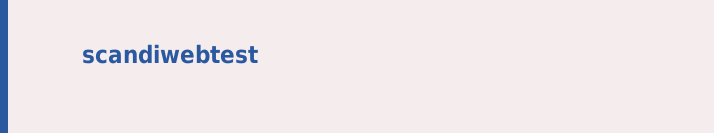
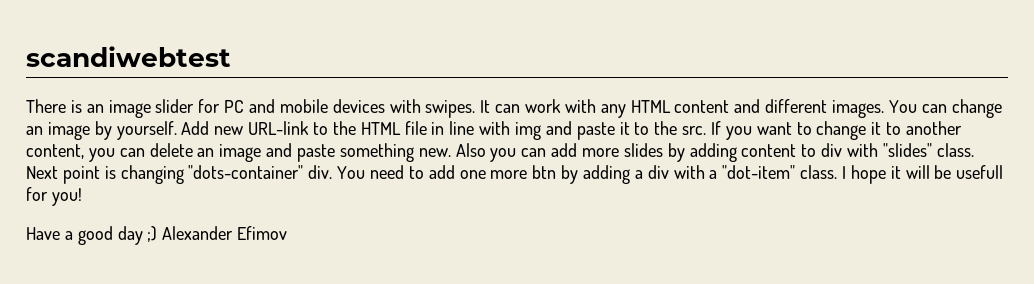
(258, 54) none -> [26,99,1002,118] [26,121,963,140] [26,143,974,162] [26,165,1004,184] [26,187,82,206] [26,226,288,245] // There is an image slider for PC and mobile devices with swipes. It can work with any HTML content and different images. You can change an image by yourself. Add new URL-link to the HTML file in line with img and paste it to the src. If you want to change it to another content, you can delete an image and paste something new. Also you can add more slides by adding content to div with "slides" class. Next point is changing "dots-container" div. You need to add one more btn by adding a div with a "dot-item" class. I hope it will be usefull for you! // Have a good day ;) Alexander Efimov

